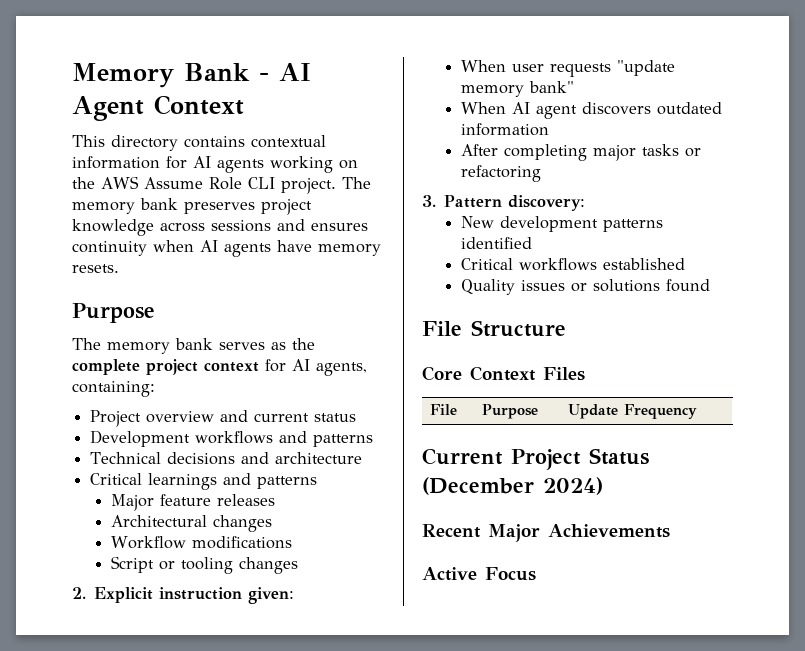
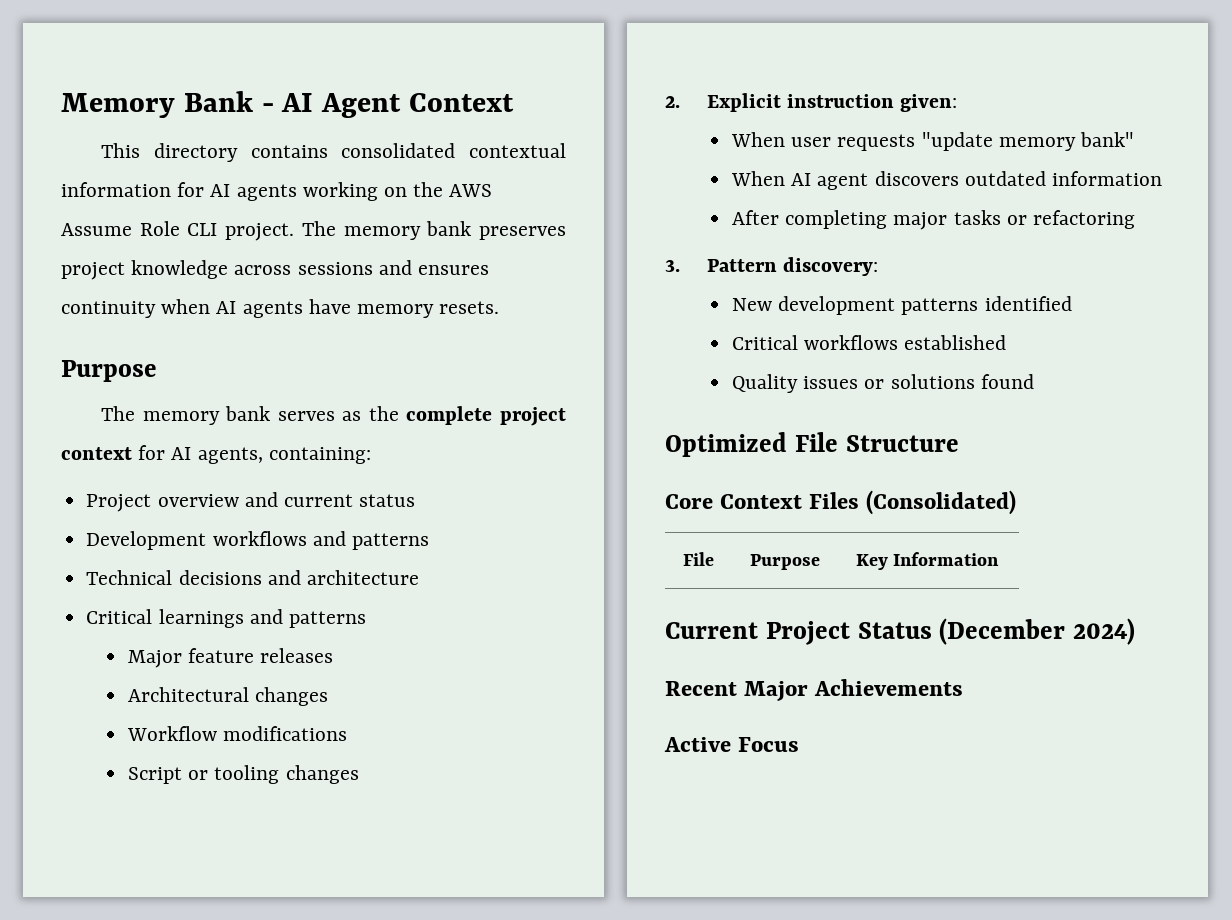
(245, 142) none -> [341,143,456,158] consolidated
(711, 285) none -> [665,432,787,457] Optimized
(585, 374) none -> [866,490,1017,515] (Consolidated)
[568,404,698,419] Update Frequency -> [855,552,1000,570] Key Information

